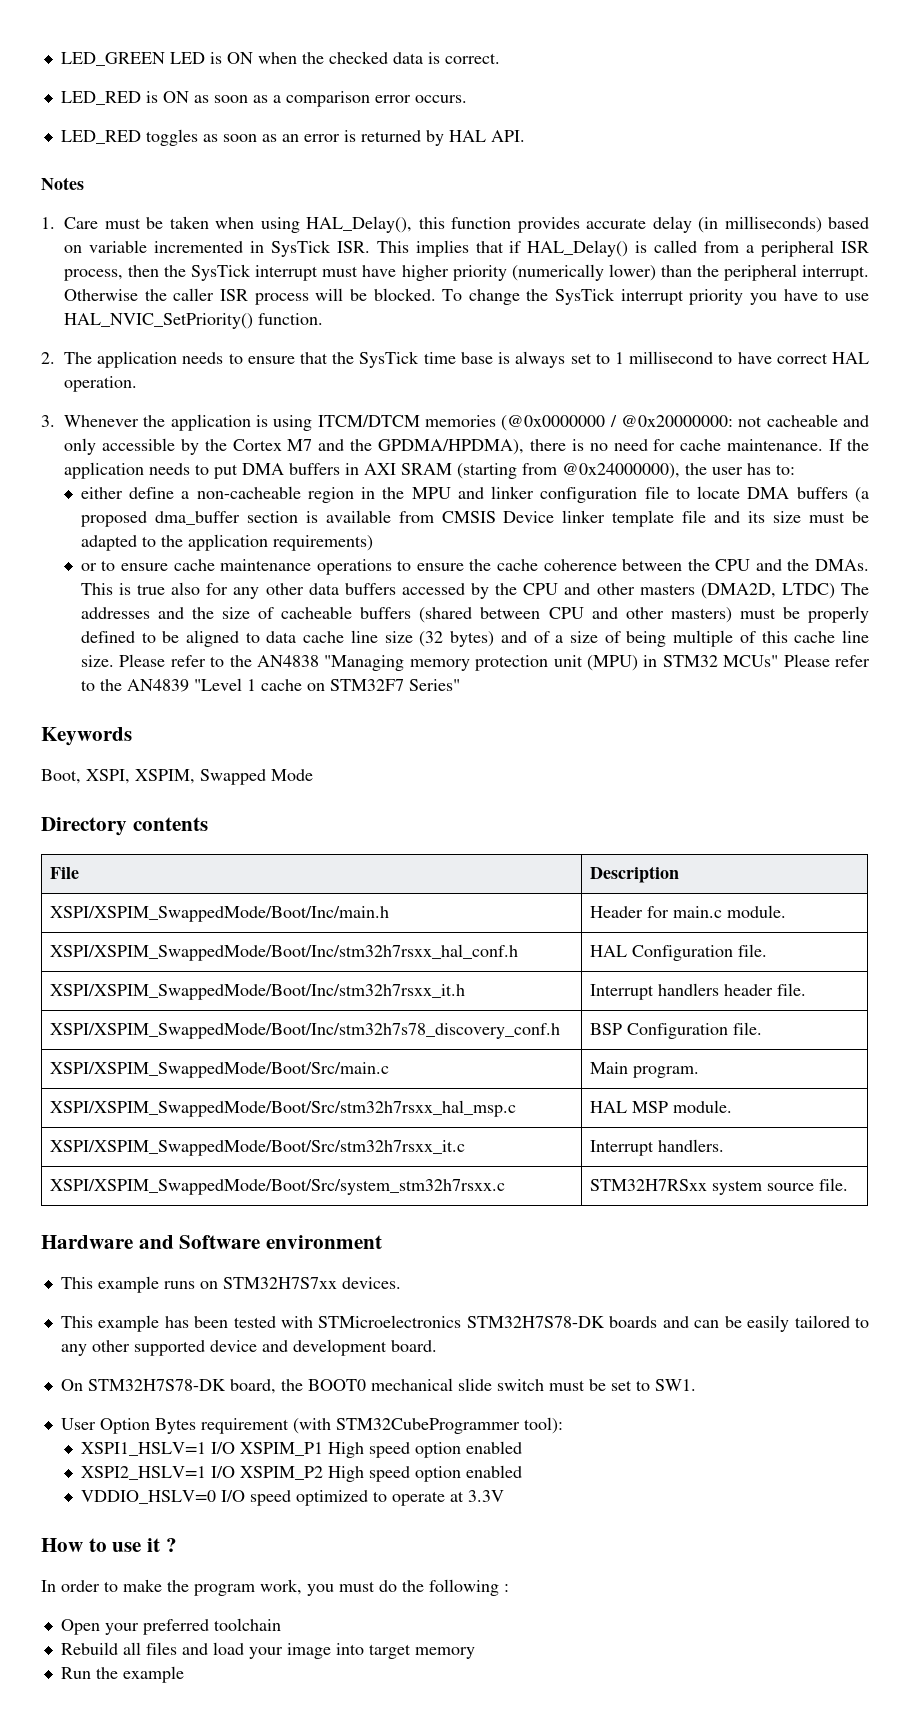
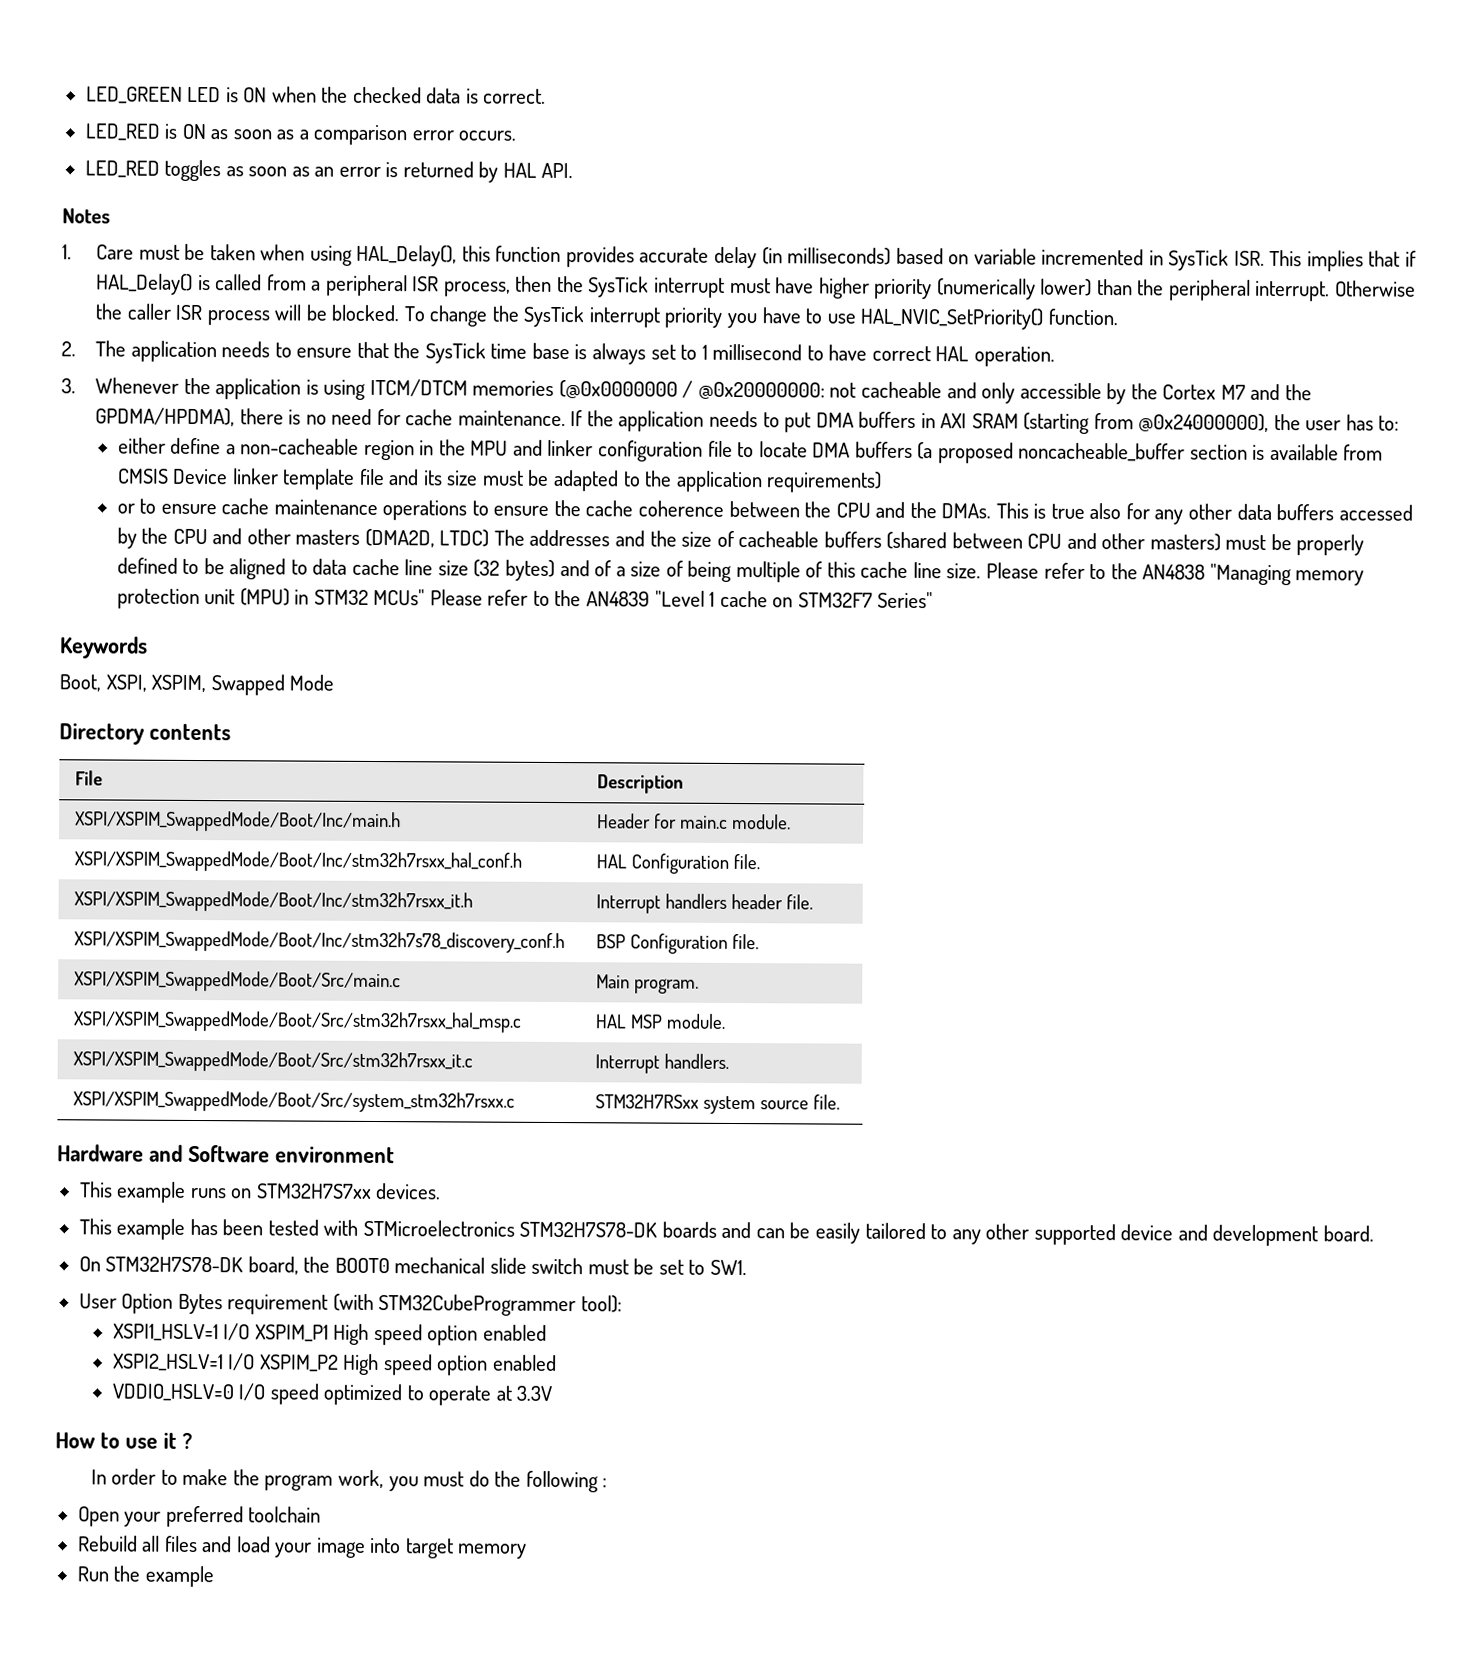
[154,511,240,525] dma_buffer -> [1018,442,1186,462] noncacheable_buffer

